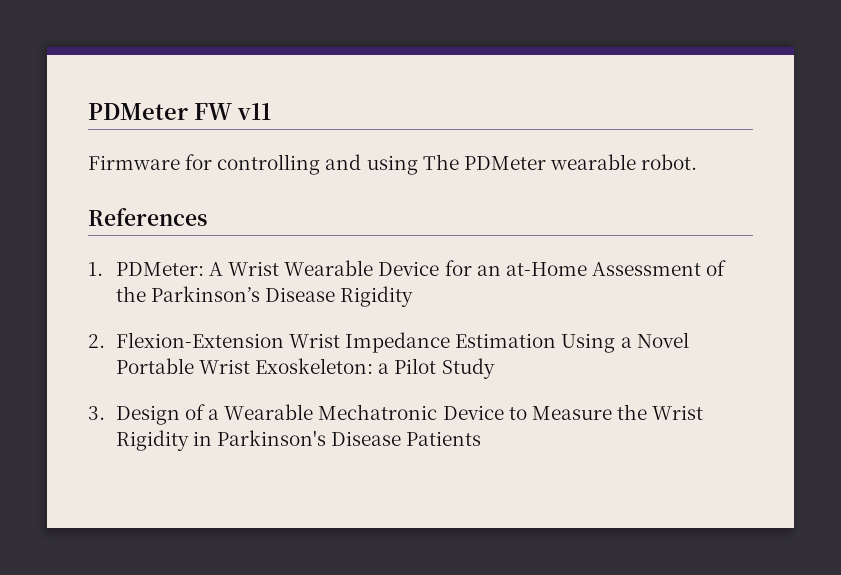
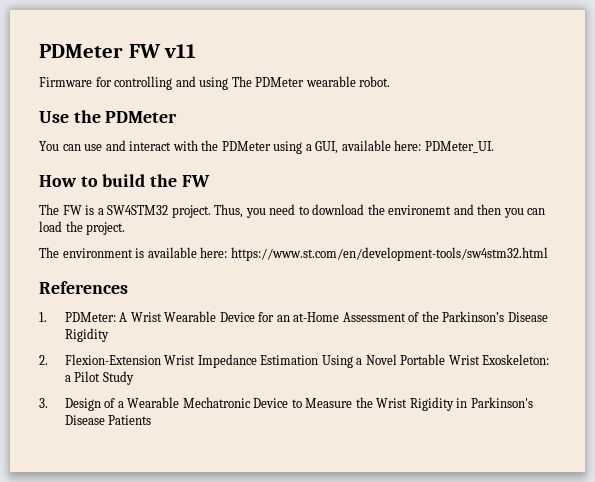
(698, 162) none -> [39,110,178,123] [39,140,494,154] [39,174,210,187] [39,204,546,218] [39,221,126,235] [39,247,548,261] // Use the PDMeter // You can use and interact with the PDMeter using a GUI, available here: PDMeter_UI. // How to build the FW // The FW is a SW4STM32 project. Thus, you need to download the environemt and then you can load the project. // The environment is available here: https://www.st.com/en/development-tools/sw4stm32.html

